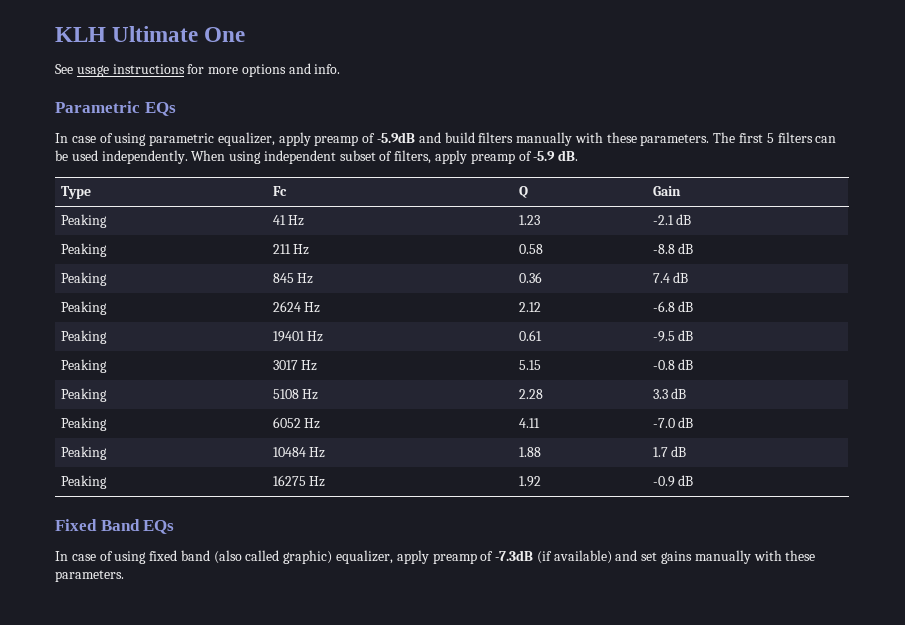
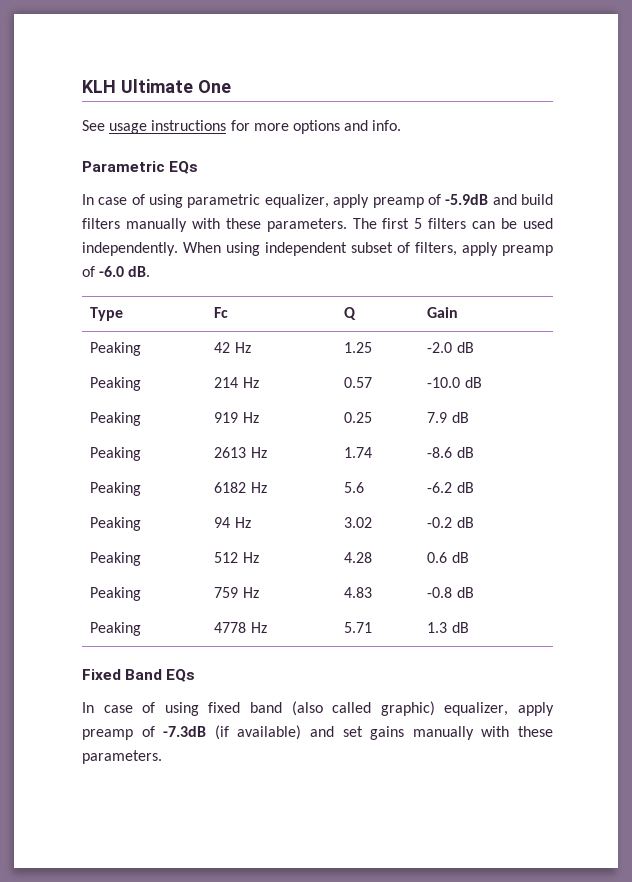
[533,151,556,161] -5.9 -> [99,266,125,277] -6.0
[272,215,305,226] [518,215,540,225] [652,214,692,225] [60,243,107,257] [272,244,310,255] [518,244,543,254] [652,243,694,254] [60,272,107,286] [272,273,314,284] [518,272,542,283] [652,272,689,283] [60,301,107,315] [272,301,321,313] [518,302,541,312] [652,301,694,312] [60,330,107,344] [272,331,324,342] [518,330,542,341] [652,330,694,342] [60,359,107,373] [272,360,318,371] [518,360,541,370] 41 Hz | 1.23 | -2.1 dB // Peaking | 211 Hz | 0.58 | -8.8 dB // Peaking | 845 Hz | 0.36 | 7.4 dB // Peaking | 2624 Hz | 2.12 | -6.8 dB // Peaking | 19401 Hz | 0.61 | -9.5 dB // Peaking | 3017 Hz | 5.15 -> [214,342,251,353] [344,342,373,353] [427,342,474,353] [90,377,142,391] [214,377,259,388] [344,377,373,388] [427,377,482,388] [90,412,142,426] [214,412,259,423] [344,412,373,423] [427,412,469,423] [90,447,142,461] [214,447,267,458] [344,447,373,458] [427,447,474,458] [90,482,142,496] [214,482,267,493] [344,482,365,493] [427,482,474,493] [90,517,142,531] [214,517,251,528] [344,517,373,528] [427,517,474,528] [90,552,142,566] [214,552,259,563] [344,552,373,563] [427,552,469,563] [90,587,142,601] [214,587,259,598] [344,587,373,598] 42 Hz | 1.25 | -2.0 dB // Peaking | 214 Hz | 0.57 | -10.0 dB // Peaking | 919 Hz | 0.25 | 7.9 dB // Peaking | 2613 Hz | 1.74 | -8.6 dB // Peaking | 6182 Hz | 5.6 | -6.2 dB // Peaking | 94 Hz | 3.02 | -0.2 dB // Peaking | 512 Hz | 4.28 | 0.6 dB // Peaking | 759 Hz | 4.83
[272,389,319,400] [518,389,543,399] [652,388,687,399] [60,417,107,431] [272,417,321,429] [518,418,540,428] [652,417,694,428] [60,446,107,460] [272,447,326,458] [518,447,541,457] [652,446,687,457] [60,475,107,489] [272,475,326,487] [518,476,541,487] [652,476,675,487] 5108 Hz | 2.28 | 3.3 dB // Peaking | 6052 Hz | 4.11 | -7.0 dB // Peaking | 10484 Hz | 1.88 | 1.7 dB // Peaking | 16275 Hz | 1.92 | -0.9 -> [214,622,267,633] [344,622,373,633] [427,622,448,633] 4778 Hz | 5.71 | 1.3

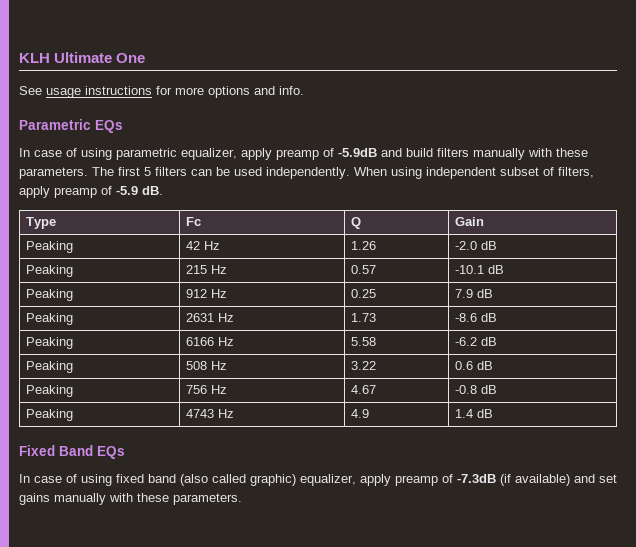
[99,266,125,277] -6.0 -> [116,186,138,195] -5.9
[344,342,373,353] 1.25 -> [350,241,376,250] 1.26
[214,377,239,388] 214 -> [185,265,207,274] 215
[427,377,482,388] [90,412,142,426] [214,412,239,423] -10.0 dB // Peaking | 919 -> [454,265,504,274] [25,289,73,301] [185,289,207,298] -10.1 dB // Peaking | 912
[214,447,267,458] [344,447,373,458] 2613 Hz | 1.74 -> [185,313,234,322] [350,313,376,322] 2631 Hz | 1.73
[214,482,267,493] [344,482,365,493] 6182 Hz | 5.6 -> [185,337,234,346] [350,337,376,346] 6166 Hz | 5.58
[214,517,251,528] [344,517,373,528] [427,517,474,528] [90,552,142,566] [214,552,259,563] [344,552,373,563] 94 Hz | 3.02 | -0.2 dB // Peaking | 512 Hz | 4.28 -> [185,361,227,370] [350,361,376,370] 508 Hz | 3.22
[214,587,259,598] [344,587,373,598] 759 Hz | 4.83 -> [185,385,227,394] [350,385,376,394] 756 Hz | 4.67
[214,622,267,633] [344,622,373,633] [427,622,448,633] 4778 Hz | 5.71 | 1.3 -> [185,409,234,418] [350,409,369,418] [454,409,473,418] 4743 Hz | 4.9 | 1.4

